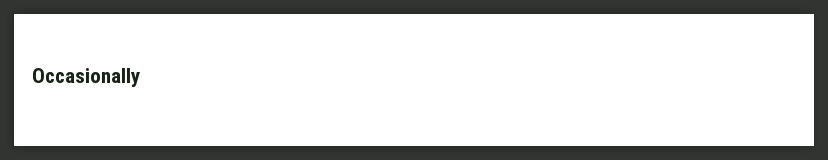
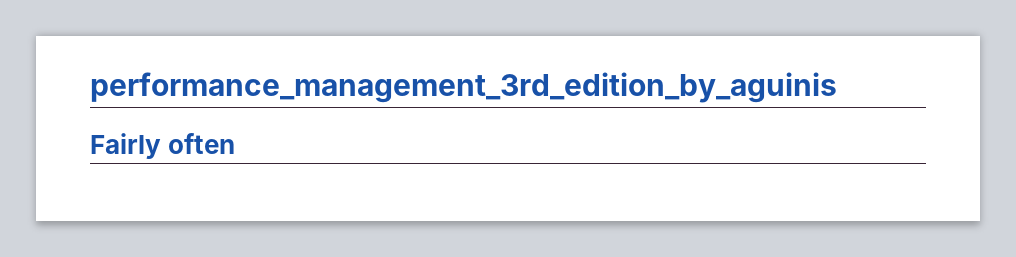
[32,68,140,87] Occasionally -> [90,72,837,103] [90,133,236,159] performance_management_3rd_edition_by_aguinis // Fairly often

